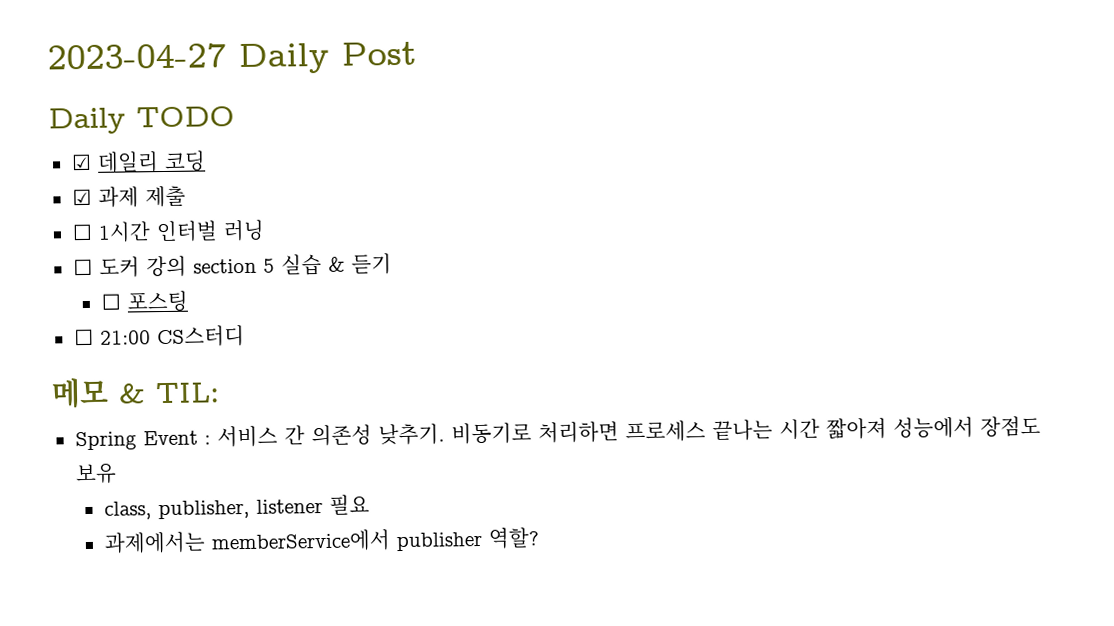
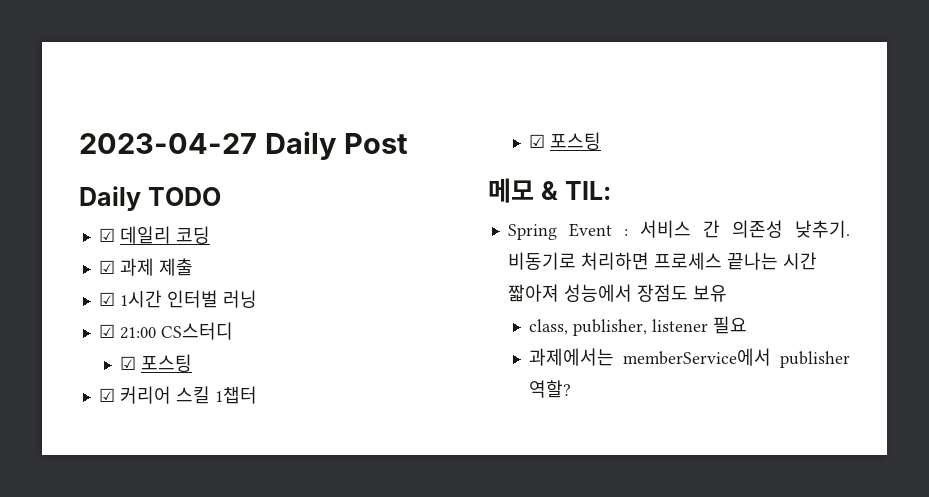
[71,223,93,241] ☐ -> [98,292,115,306] ☑
[72,253,392,278] [100,290,188,312] [73,324,245,348] ☐ 도커 강의 section 5 실습 & 듣기 // ☐ 포스팅 // ☐ 21:00 CS스터디 -> [98,322,233,340] [119,354,192,372] [98,386,257,404] [528,132,601,150] ☑ 21:00 CS스터디 // ☑ 포스팅 // ☑ 커리어 스킬 1챕터 // ☑ 포스팅

